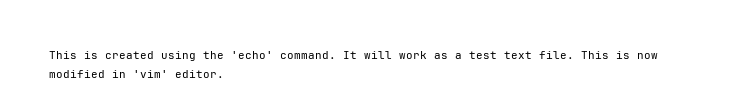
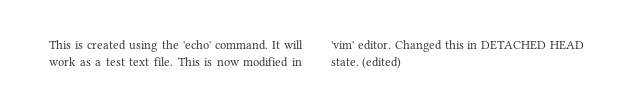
(224, 74) none -> [394,40,584,52] [331,57,402,69] Changed this in DETACHED HEAD state. (edited)

